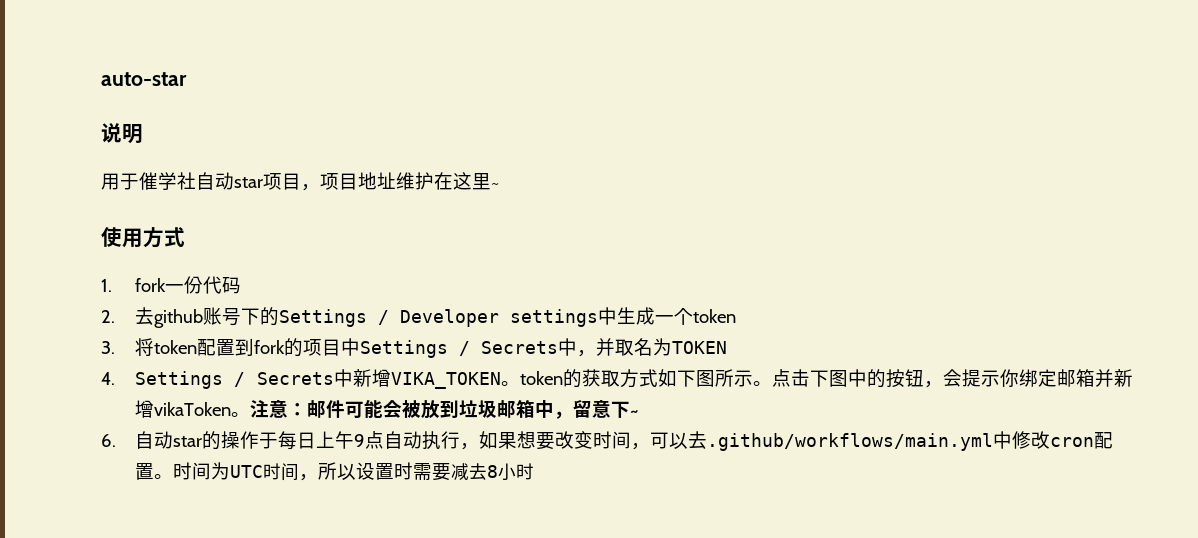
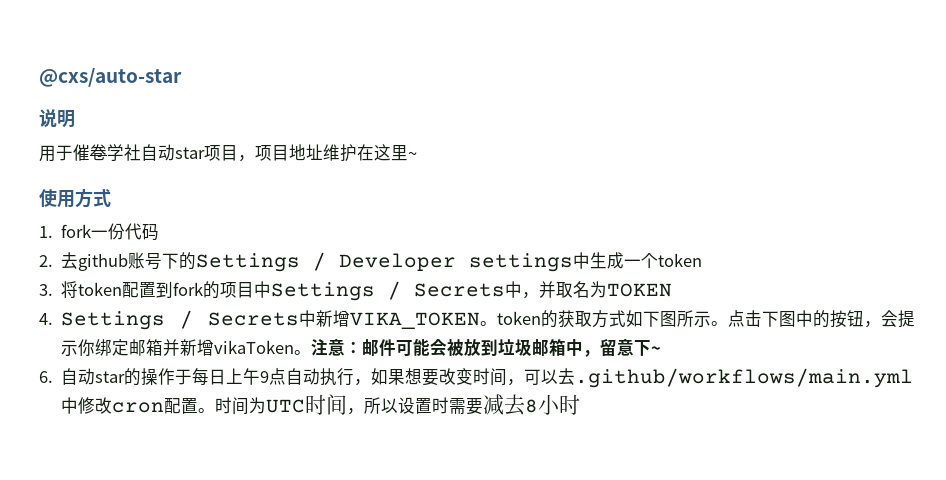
[101,72,187,86] auto-star -> [39,68,182,87] @cxs/auto-star
(158, 181) none -> [90,144,107,161] 卷

